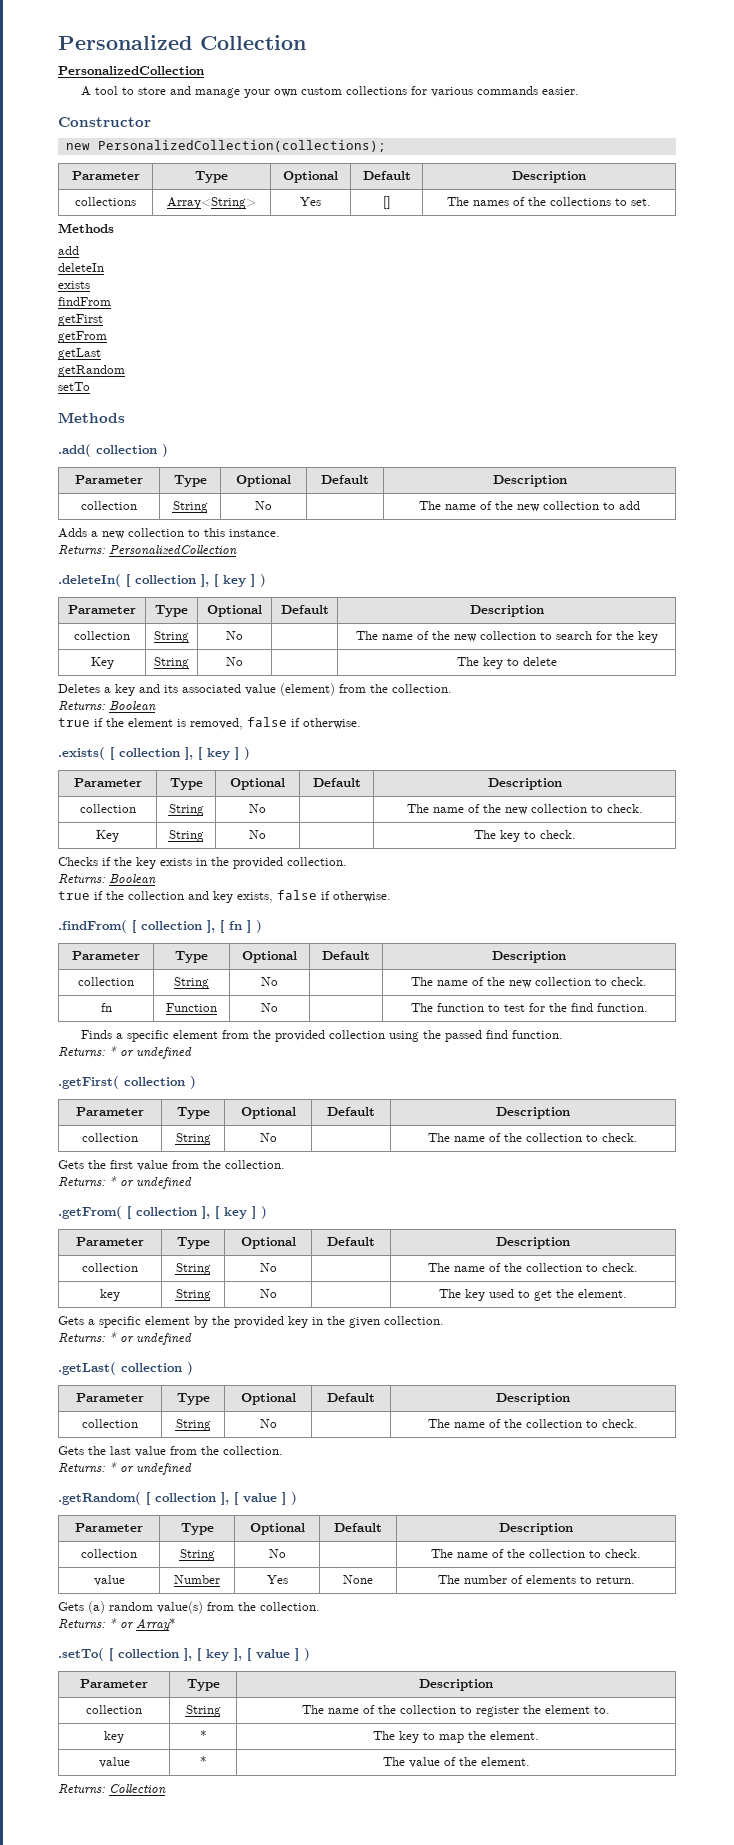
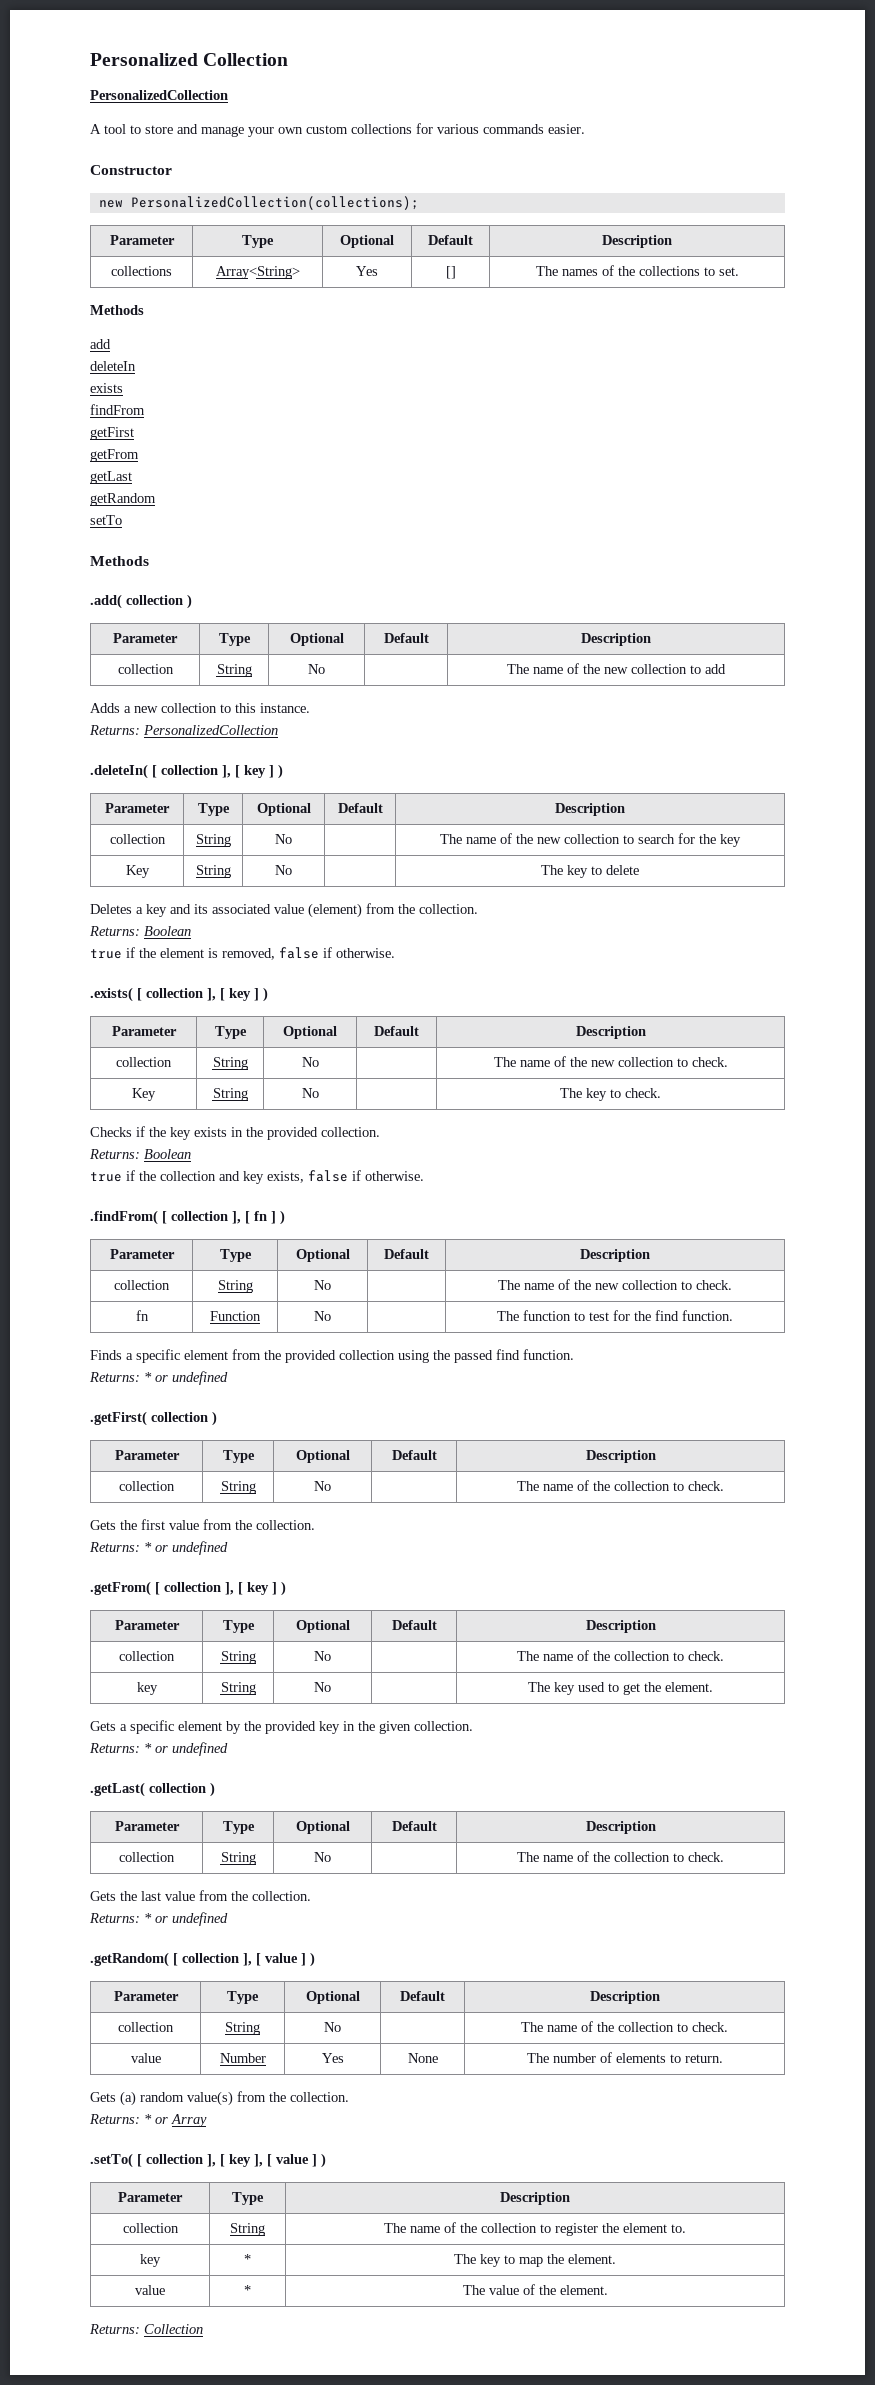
[136,1618,176,1631] Array* -> [171,2114,207,2127] Array

